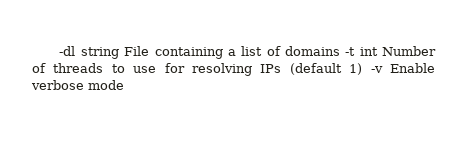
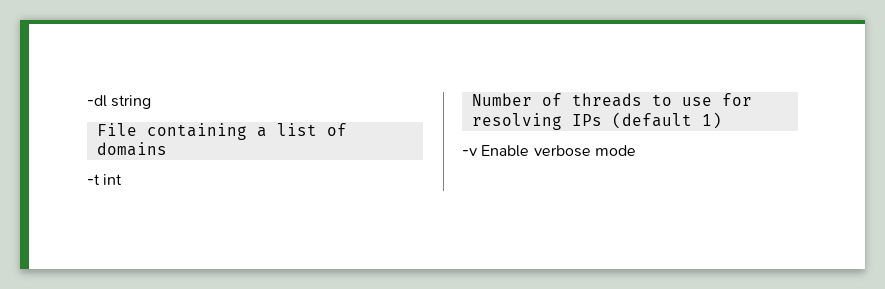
(119, 53) none -> (152, 102) //
(340, 51) none -> (167, 149) //
(378, 51) none -> (123, 179) //
(363, 69) none -> (722, 120) //

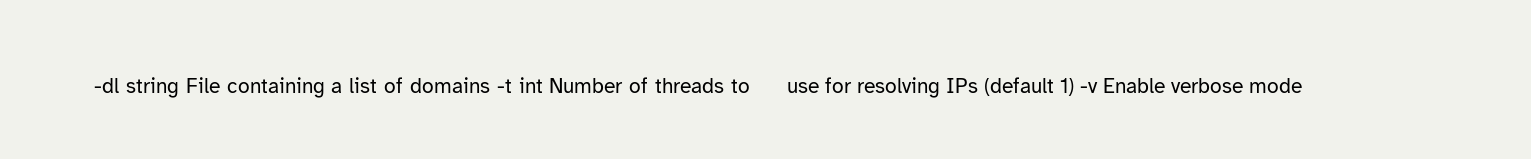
(152, 102) // -> (179, 87) none
(167, 149) // -> (490, 85) none
(123, 179) // -> (543, 85) none
(722, 120) // -> (1074, 87) none

